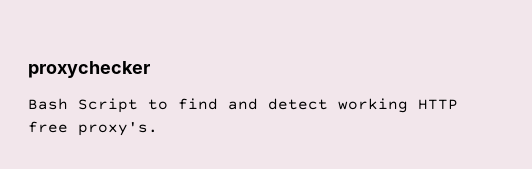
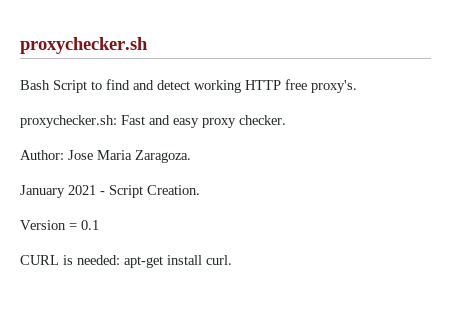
[28,61,150,78] proxychecker -> [20,37,148,54] proxychecker.sh
(158, 129) none -> [20,115,286,128] [20,150,191,163] [20,185,200,198] [20,220,99,230] [20,255,232,268] // proxychecker.sh: Fast and easy proxy checker. // Author: Jose Maria Zaragoza. // January 2021 - Script Creation. // Version = 0.1 // CURL is needed: apt-get install curl.

